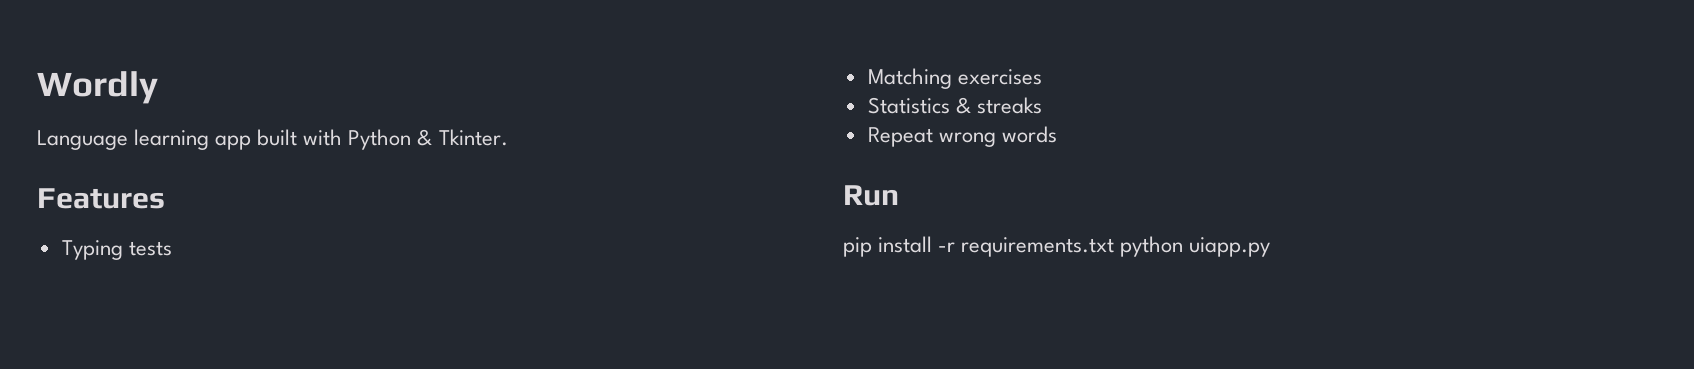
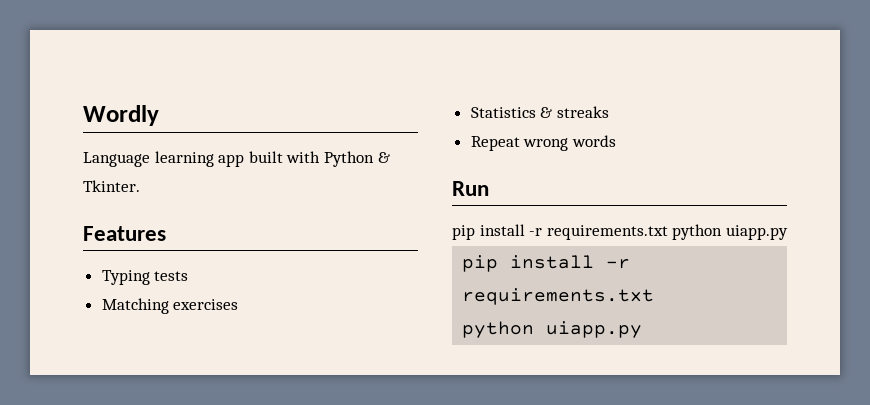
(1271, 247) none -> [462,255,631,272] [462,288,655,305] [462,321,643,338] // pip install -r requirements.txt // python uiapp.py

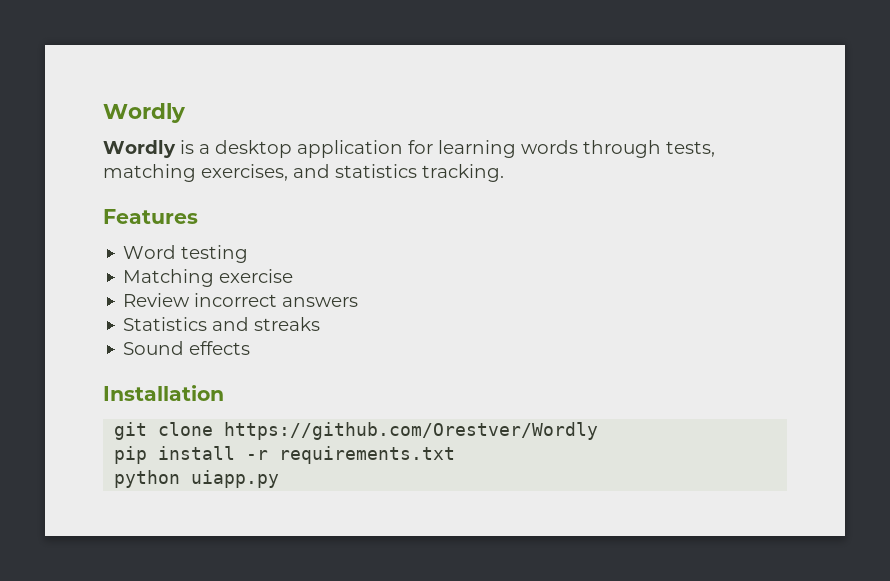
[83,151,390,167] [83,180,140,192] Language learning app built with Python & Tkinter. -> [103,140,715,158] [103,164,504,182] Wordly is a desktop application for learning words through tests, matching exercises, and statistics tracking.
[101,270,189,285] Typing tests -> [123,245,249,263] Word testing
[173,299,239,310] exercises -> [219,269,294,283] [123,293,359,307] exercise // Review incorrect answers
[540,107,553,118] & -> [212,317,250,331] and
[470,135,616,151] [452,181,489,196] [452,224,788,240] Repeat wrong words // Run // pip install -r requirements.txt python uiapp.py -> [123,341,251,355] [103,385,224,401] [114,422,599,440] Sound effects // Installation // git clone https://github.com/Orestver/Wordly

